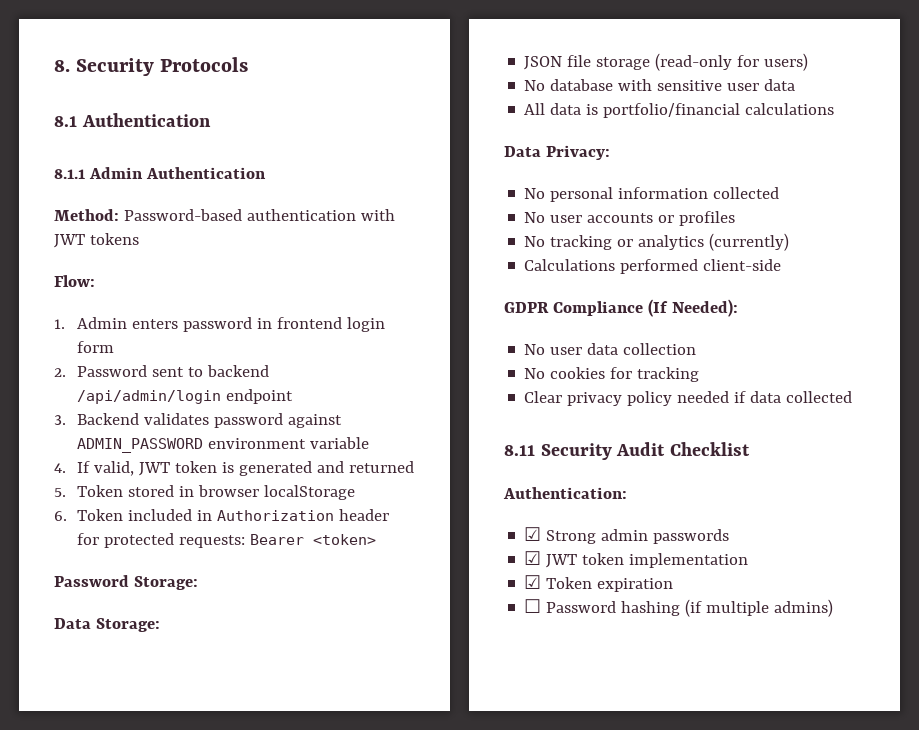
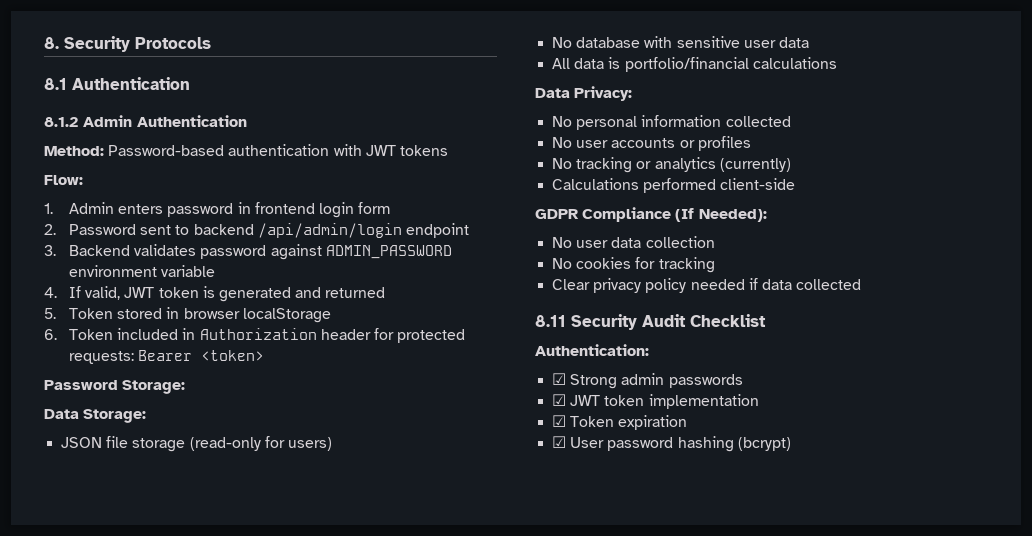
[54,169,85,179] 8.1.1 -> [44,117,78,127] 8.1.2
[524,599,834,617] ☐ Password hashing (if multiple admins) -> [552,436,791,452] ☑ User password hashing (bcrypt)

